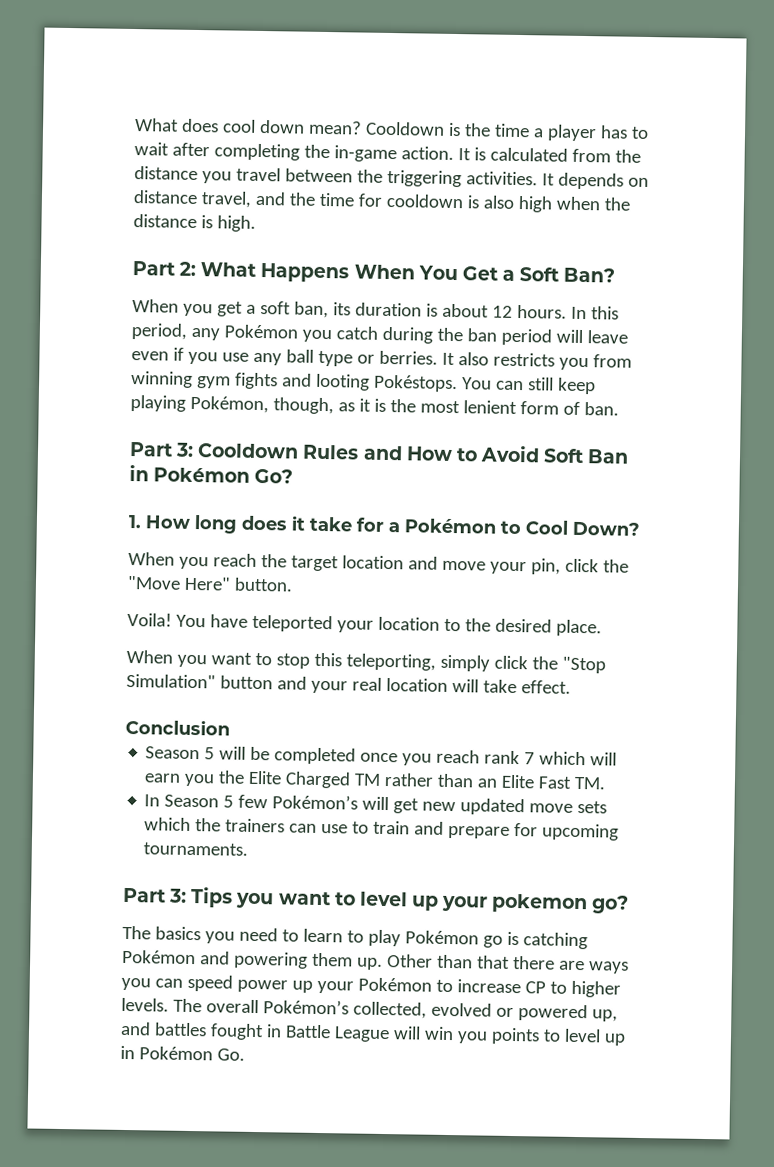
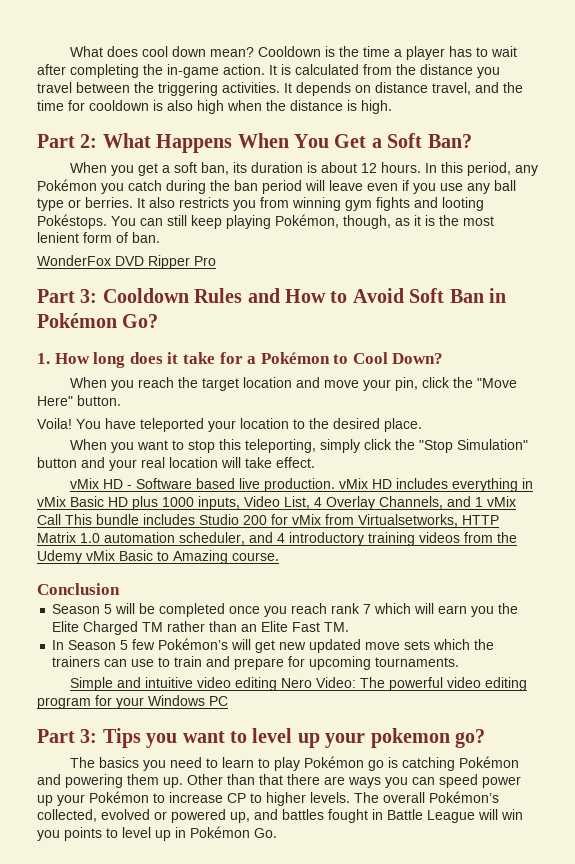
(619, 409) none -> [37,255,216,269] // WonderFox DVD Ripper Pro
(571, 687) none -> [69,478,533,492] [37,496,516,510] [37,514,499,527] [37,532,517,546] [37,550,279,564] // vMix HD - Software based live production. vMix HD includes everything in vMix Basic HD plus 1000 inputs, Video List, 4 Overlay Channels, and 1 vMix Call This bundle includes Studio 200 for vMix from Virtualsetworks, HTTP Matrix 1.0 automation scheduler, and 4 introductory training videos from the Udemy vMix Basic to Amazing course.
(249, 849) none -> [69,677,527,691] [37,695,228,709] // Simple and intuitive video editing Nero Video: The powerful video editing program for your Windows PC

